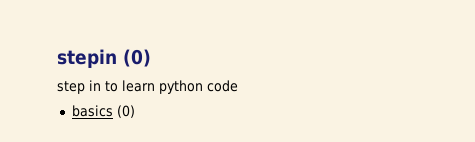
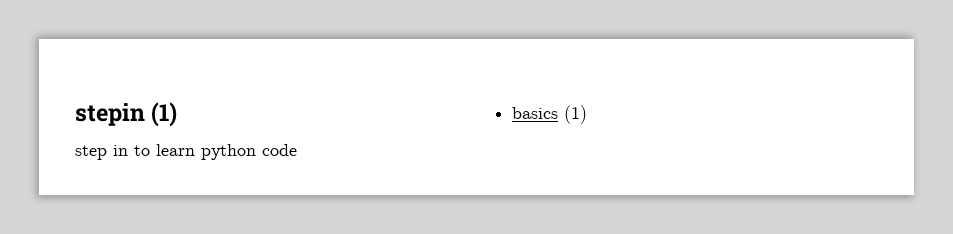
[123,49,151,67] (0) -> [151,102,178,127] (1)
[116,105,135,118] (0) -> [564,105,588,124] (1)

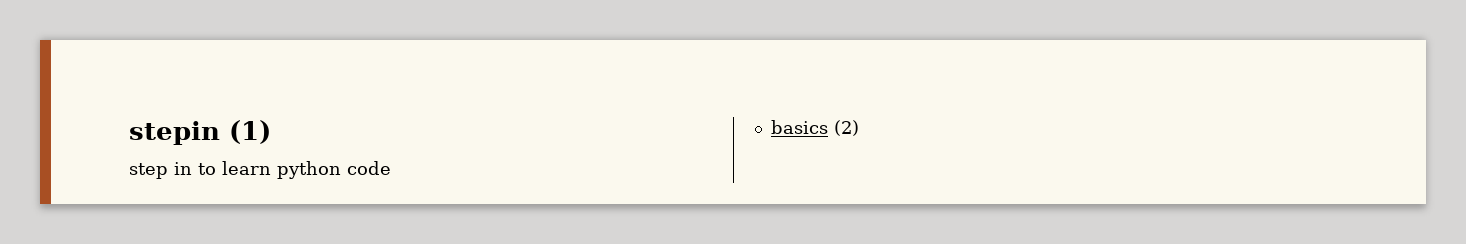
[564,105,588,124] (1) -> [833,120,859,136] (2)

